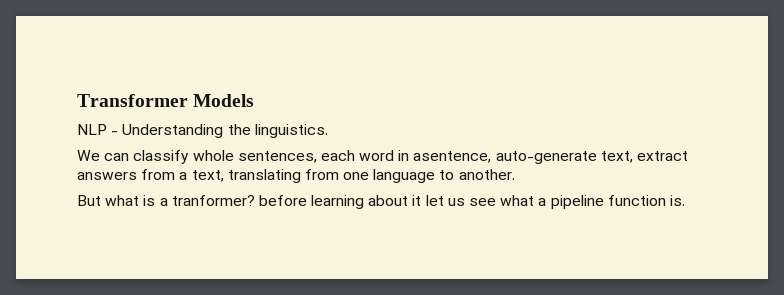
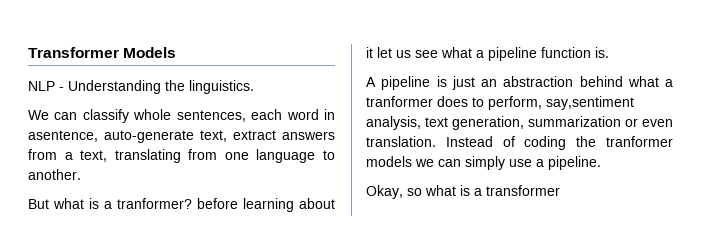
(685, 200) none -> [366,76,673,90] [366,96,634,110] [366,116,673,130] [366,136,673,150] [366,156,601,170] [366,185,560,199] // A pipeline is just an abstraction behind what a tranformer does to perform, say,sentiment analysis, text generation, summarization or even translation. Instead of coding the tranformer models we can simply use a pipeline. // Okay, so what is a transformer

